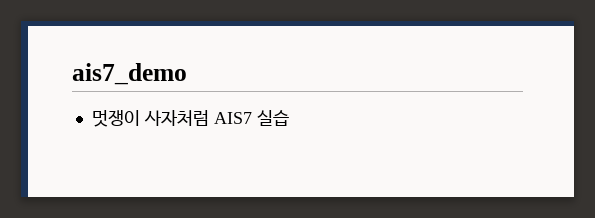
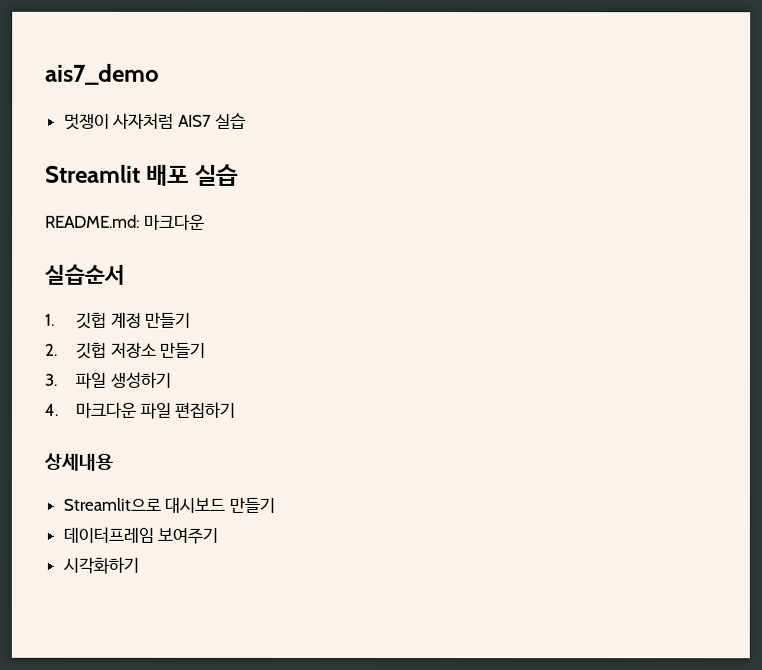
(289, 118) none -> [45,163,239,186] [45,214,205,230] [45,263,126,285] [45,312,192,329] [44,342,206,359] [44,371,171,389] [44,401,236,419] [43,452,113,471] [62,497,275,513] [62,526,219,544] [62,556,139,574] // Streamlit 배포 실습 // README.md: 마크다운 // 실습순서 // 1. 깃헙 계정 만들기 // 2. 깃헙 저장소 만들기 // 3. 파일 생성하기 // 4. 마크다운 파일 편집하기 // 상세내용 // Streamlit으로 대시보드 만들기 // 데이터프레임 보여주기 // 시각화하기

